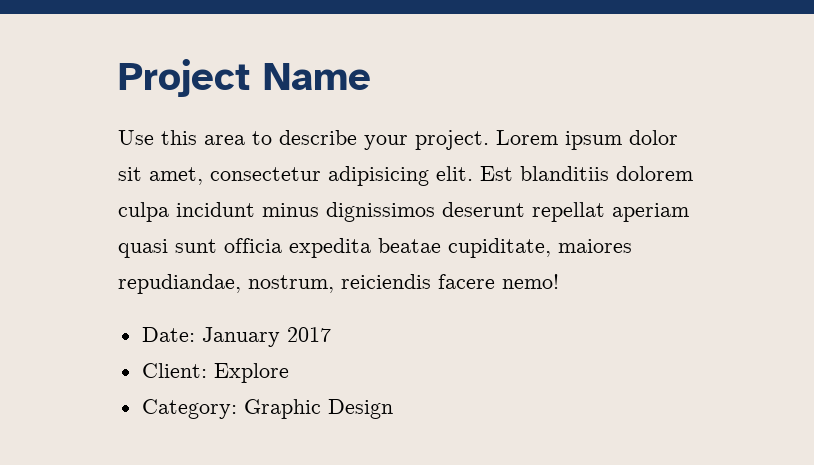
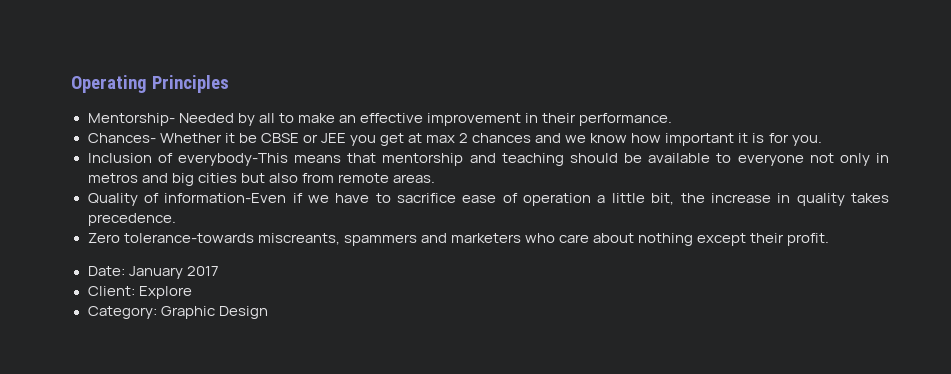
[118,59,371,97] [118,130,678,150] [118,166,693,186] [118,202,689,222] [118,238,632,258] [118,274,559,294] Project Name // Use this area to describe your project. Lorem ipsum dolor sit amet, consectetur adipisicing elit. Est blanditiis dolorem culpa incidunt minus dignissimos deserunt repellat aperiam quasi sunt officia expedita beatae cupiditate, maiores repudiandae, nostrum, reiciendis facere nemo! -> [71,75,229,93] [87,113,673,126] [87,133,822,146] [87,153,889,166] [87,173,435,186] [87,193,889,206] [87,213,176,226] [87,233,830,246] Operating Principles // Mentorship- Needed by all to make an effective improvement in their performance. // Chances- Whether it be CBSE or JEE you get at max 2 chances and we know how important it is for you. // Inclusion of everybody-This means that mentorship and teaching should be available to everyone not only in metros and big cities but also from remote areas. // Quality of information-Even if we have to sacrifice ease of operation a little bit, the increase in quality takes precedence. // Zero tolerance-towards miscreants, spammers and marketers who care about nothing except their profit.

